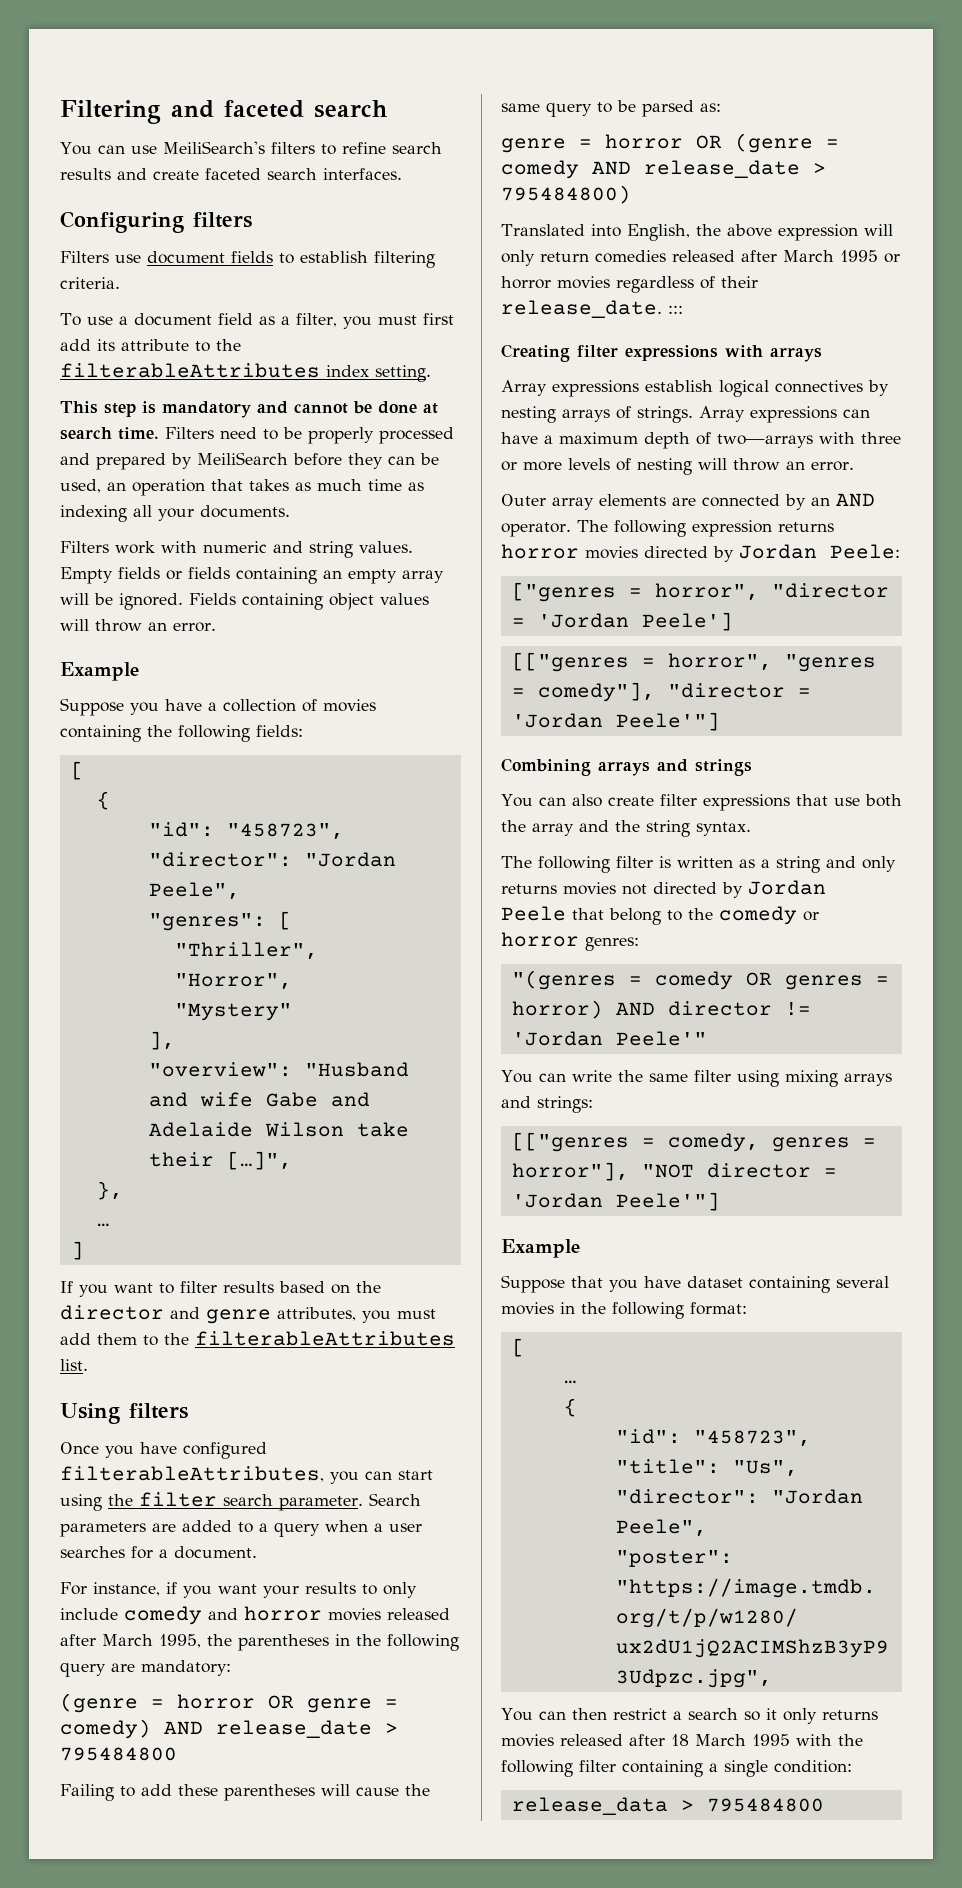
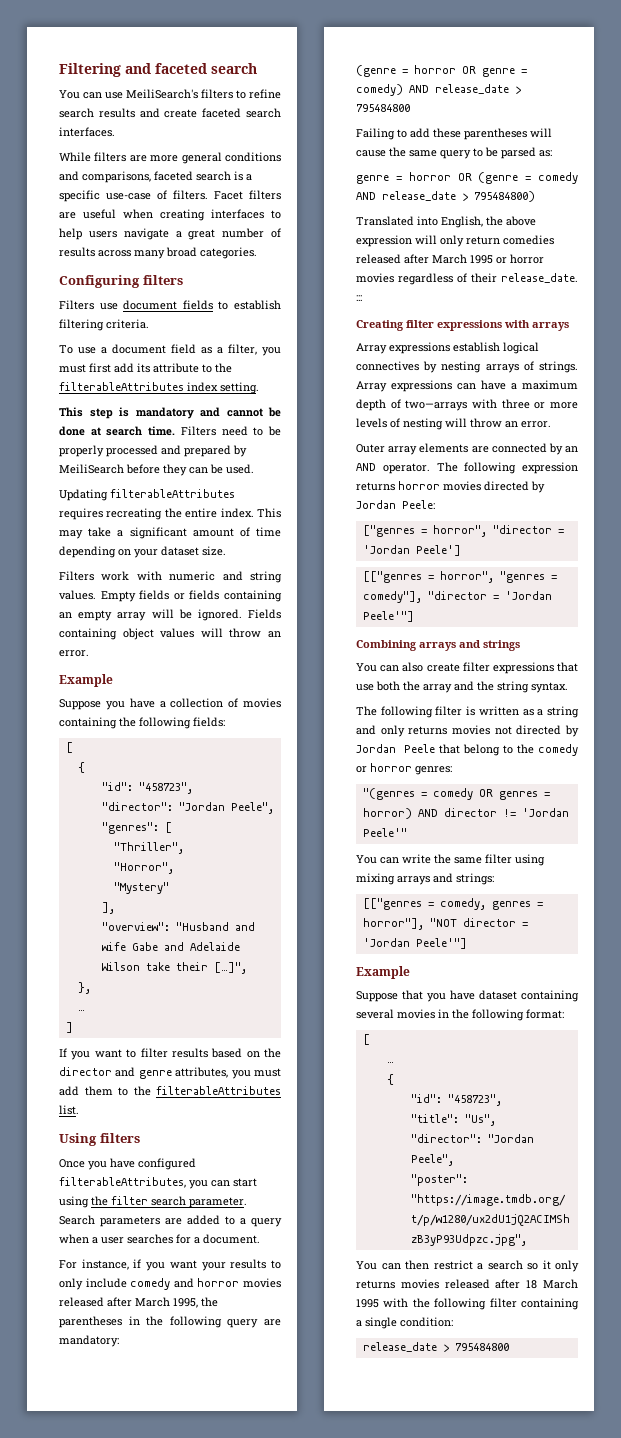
(402, 174) none -> [59,152,281,164] [59,171,252,183] [59,190,281,202] [59,209,281,221] [59,228,281,240] [59,247,257,259] // While filters are more general conditions and comparisons, faceted search is a specific use-case of filters. Facet filters are useful when creating interfaces to help users navigate a great number of results across many broad categories.
[60,479,424,496] [60,505,290,522] used, an operation that takes as much time as indexing all your documents. -> [226,464,254,474] [59,489,235,501] [59,508,281,520] [59,527,281,539] [59,546,226,558] used. // Updating filterableAttributes requires recreating the entire index. This may take a significant amount of time depending on your dataset size.
[511,1797,668,1815] release_data -> [362,1342,437,1352] release_date

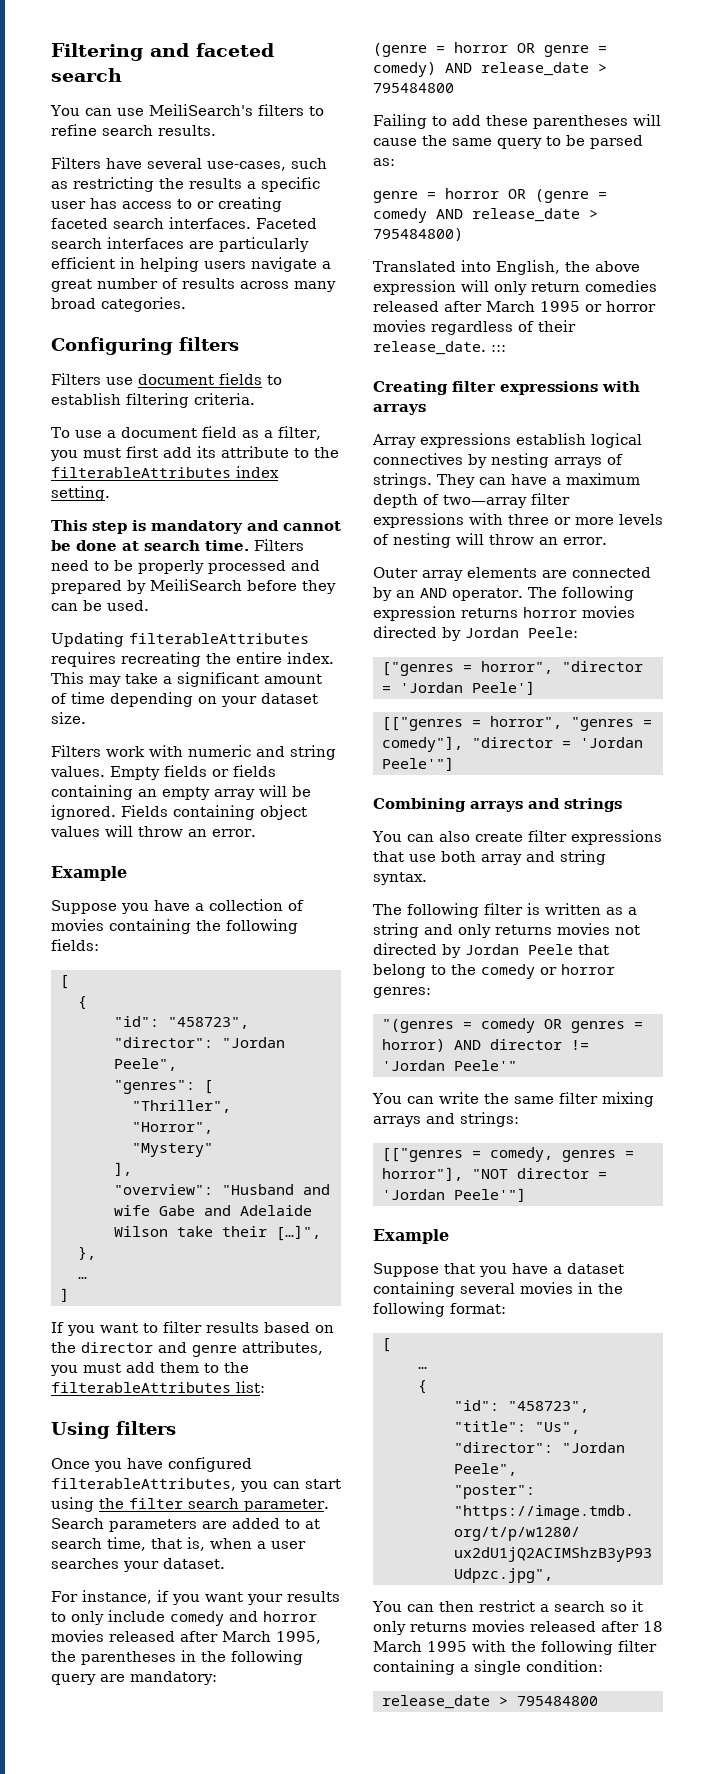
[98,108,281,118] [59,127,115,137] [59,152,281,164] [59,171,252,183] [59,190,281,202] [59,209,281,221] [59,228,82,240] results and create faceted search interfaces. // While filters are more general conditions and comparisons, faceted search is a specific use-case of filters. Facet filters are useful when creating interfaces to help -> [158,125,216,136] [51,157,327,171] [51,177,320,192] [51,197,282,212] [51,217,317,229] [51,237,309,252] [51,257,199,272] results. // Filters have several use-cases, such as restricting the results a specific user has access to or creating faceted search interfaces. Faceted search interfaces are particularly efficient in helping
[59,1105,79,1115] list. -> [236,1381,265,1393] list:
[240,1218,282,1227] a query -> [305,1519,320,1529] [51,1537,205,1551] at search time, that is,
[176,1234,260,1244] for a document. -> [123,1558,225,1572] your dataset.
[356,380,452,392] Array expressions -> [437,474,475,488] They
[405,400,468,411] two—arrays -> [443,493,570,508] [373,513,464,528] two—array filter expressions
[403,681,420,691] the -> (476, 856) none
[477,681,494,691] the -> (555, 856) none
[515,854,545,866] using -> (598, 1098) none
(475, 995) none -> [553,1266,562,1274] a

